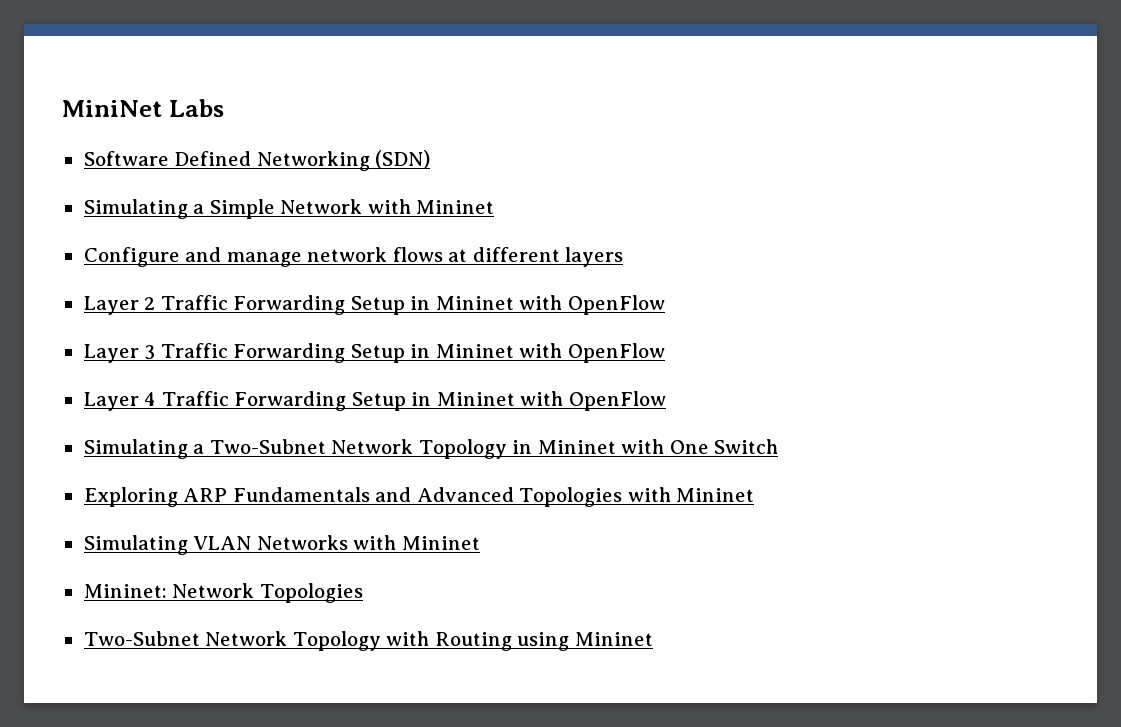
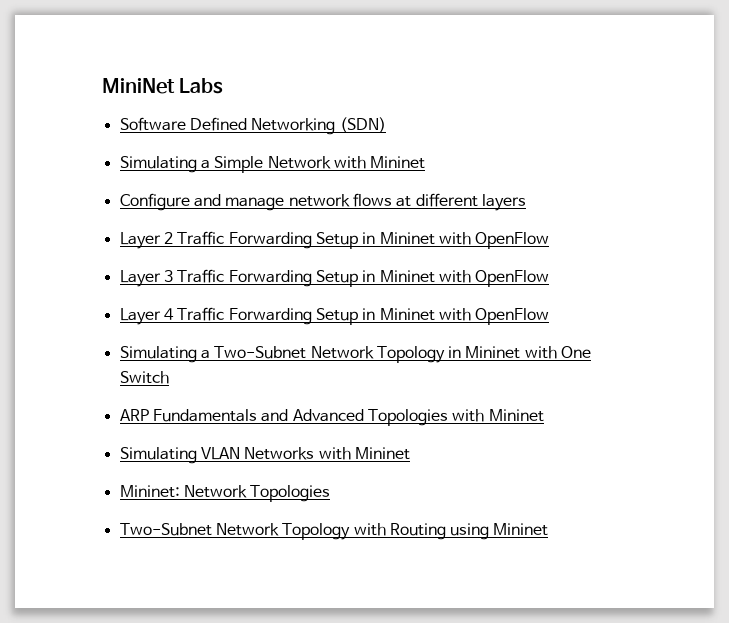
[83,487,178,507] Exploring -> (169, 377) none

